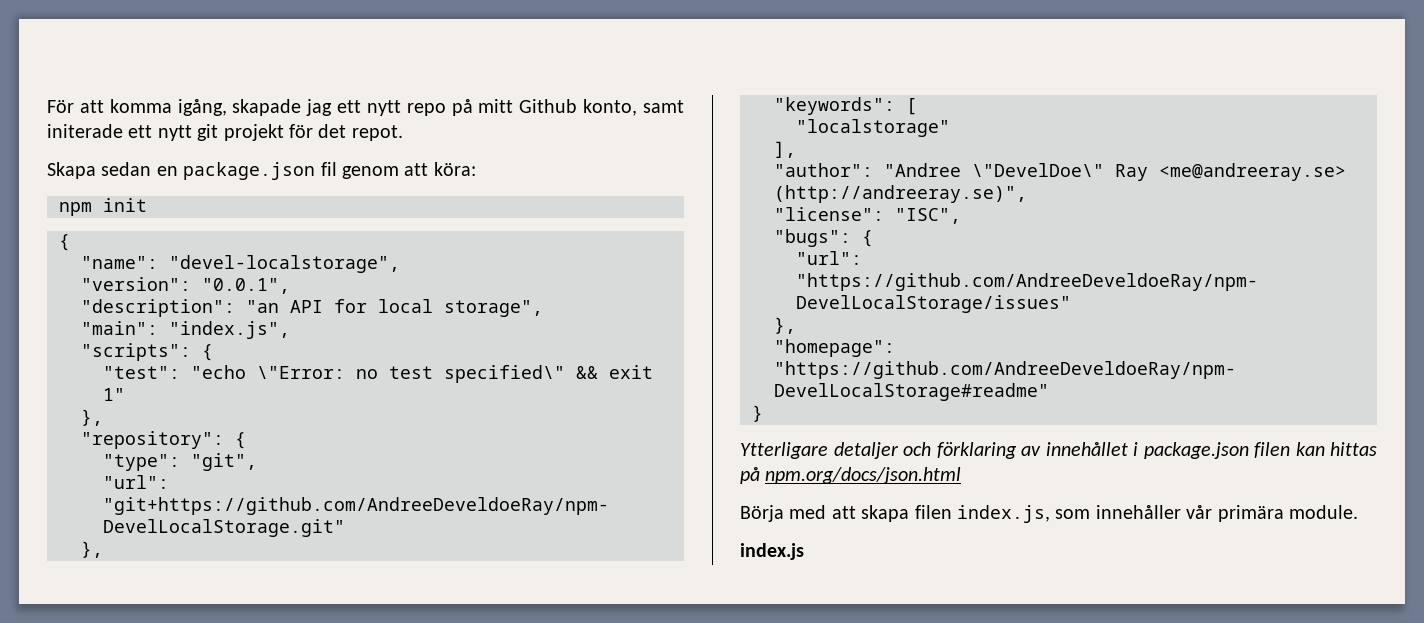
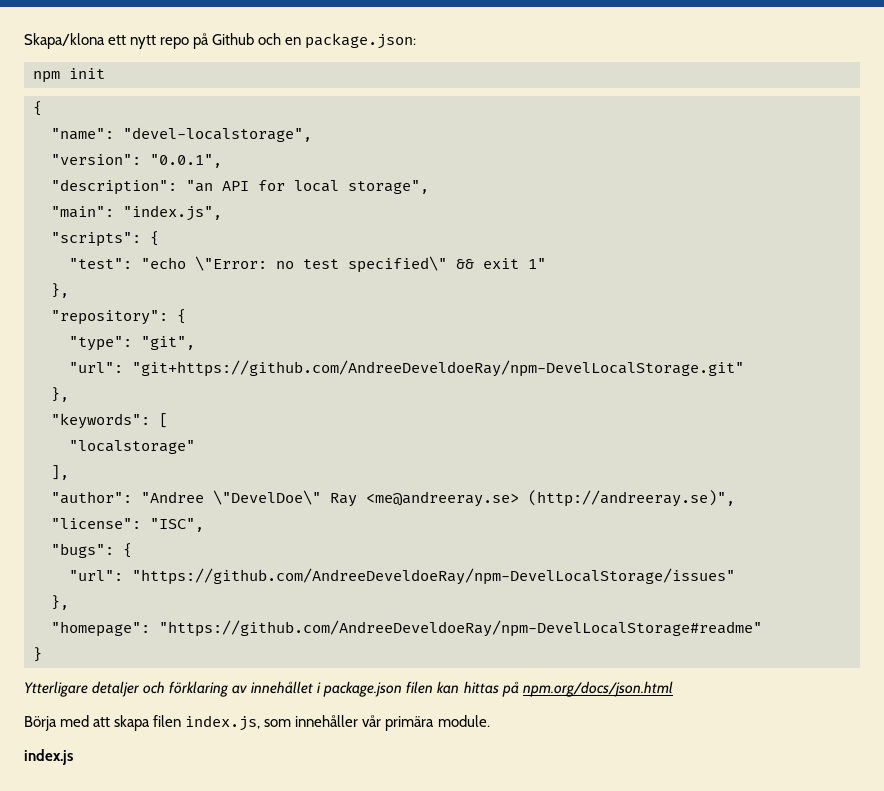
[47,99,684,116] [47,124,403,141] [47,162,476,180] För att komma igång, skapade jag ett nytt repo på mitt Github konto, samt initerade ett nytt git projekt för det repot. // Skapa sedan en package.json fil genom att köra: -> [24,33,417,49] Skapa/klona ett nytt repo på Github och en package.json:

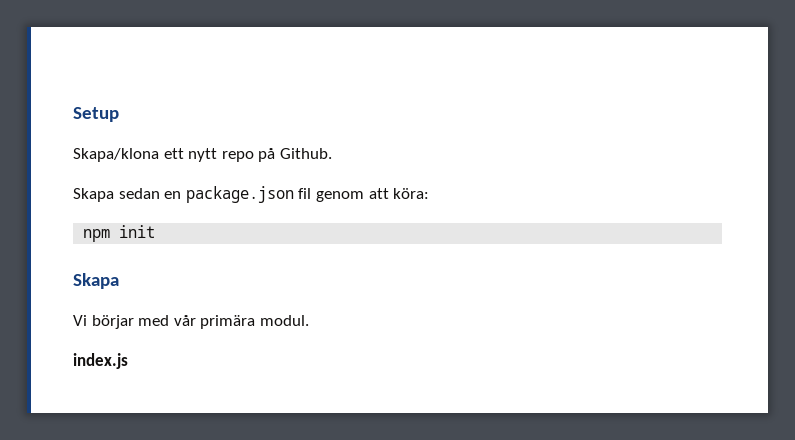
(24, 41) none -> [73,107,119,122] Setup //
[212,33,417,49] [33,68,105,83] [33,101,42,116] [51,127,312,142] [51,154,222,168] [51,179,429,195] [51,205,222,221] [51,231,159,247] [69,256,546,273] [51,283,69,298] [51,309,186,325] [69,336,195,351] [69,360,744,377] [51,387,69,402] [51,413,168,429] [69,440,195,454] [51,465,69,480] [51,490,735,507] [51,518,204,532] [51,543,132,558] [69,568,735,585] [51,595,69,610] [51,620,762,637] [33,647,42,662] [24,681,673,697] [24,715,359,731] Github och en package.json: // npm init // { // "name": "devel-localstorage", // "version": "0.0.1", // "description": "an API for local storage", // "main": "index.js", // "scripts": { // "test": "echo \"Error: no test specified\" && exit 1" // }, // "repository": { // "type": "git", // "url": "git+https://github.com/AndreeDeveldoeRay/npm-DevelLocalStorage.git" // }, // "keywords": [ // "localstorage" // ], // "author": "Andree \"DevelDoe\" Ray <me@andreeray.se> (http://andreeray.se)", // "license": "ISC", // "bugs": { // "url": "https://github.com/AndreeDeveldoeRay/npm-DevelLocalStorage/issues" // }, // "homepage": "https://github.com/AndreeDeveldoeRay/npm-DevelLocalStorage#readme" // } // Ytterligare detaljer och förklaring av innehållet i package.json filen kan hittas på npm.org/docs/json.html // Börja med att skapa filen index.js, som innehåller -> [279,148,332,159] [73,186,430,203] [83,225,156,242] [73,273,119,289] [73,315,170,329] Github. // Skapa sedan en package.json fil genom att köra: // npm init // Skapa // Vi börjar med
[437,715,490,727] module. -> [259,315,309,326] modul.

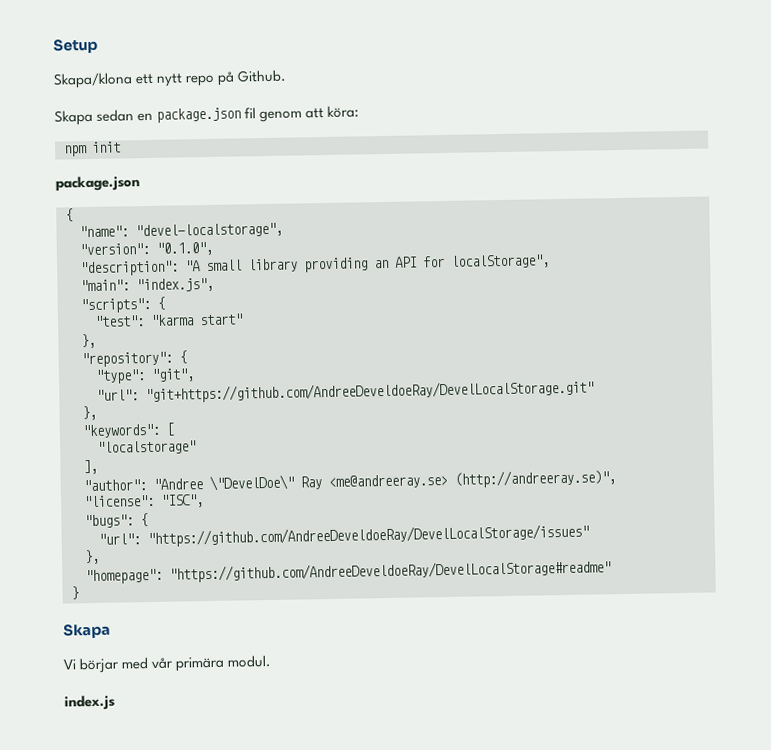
(156, 231) none -> [55,175,140,192] [65,208,73,222] [79,222,283,239] [79,241,213,256] [80,254,550,277] [80,277,214,293] [80,296,165,314] [94,313,243,327] [81,333,96,349] [81,350,187,368] [95,368,195,384] [96,379,594,404] [82,405,97,421] [82,422,174,439] [97,440,196,455] [83,459,98,475] [83,469,616,492] [84,494,204,508] [84,513,148,529] [98,523,589,548] [84,549,100,565] [85,559,611,585] [71,586,79,600] // package.json // { // "name": "devel-localstorage", // "version": "0.1.0", // "description": "A small library providing an API for localStorage", // "main": "index.js", // "scripts": { // "test": "karma start" // }, // "repository": { // "type": "git", // "url": "git+https://github.com/AndreeDeveldoeRay/DevelLocalStorage.git" // }, // "keywords": [ // "localstorage" // ], // "author": "Andree \"DevelDoe\" Ray <me@andreeray.se> (http://andreeray.se)", // "license": "ISC", // "bugs": { // "url": "https://github.com/AndreeDeveldoeRay/DevelLocalStorage/issues" // }, // "homepage": "https://github.com/AndreeDeveldoeRay/DevelLocalStorage#readme" // }

